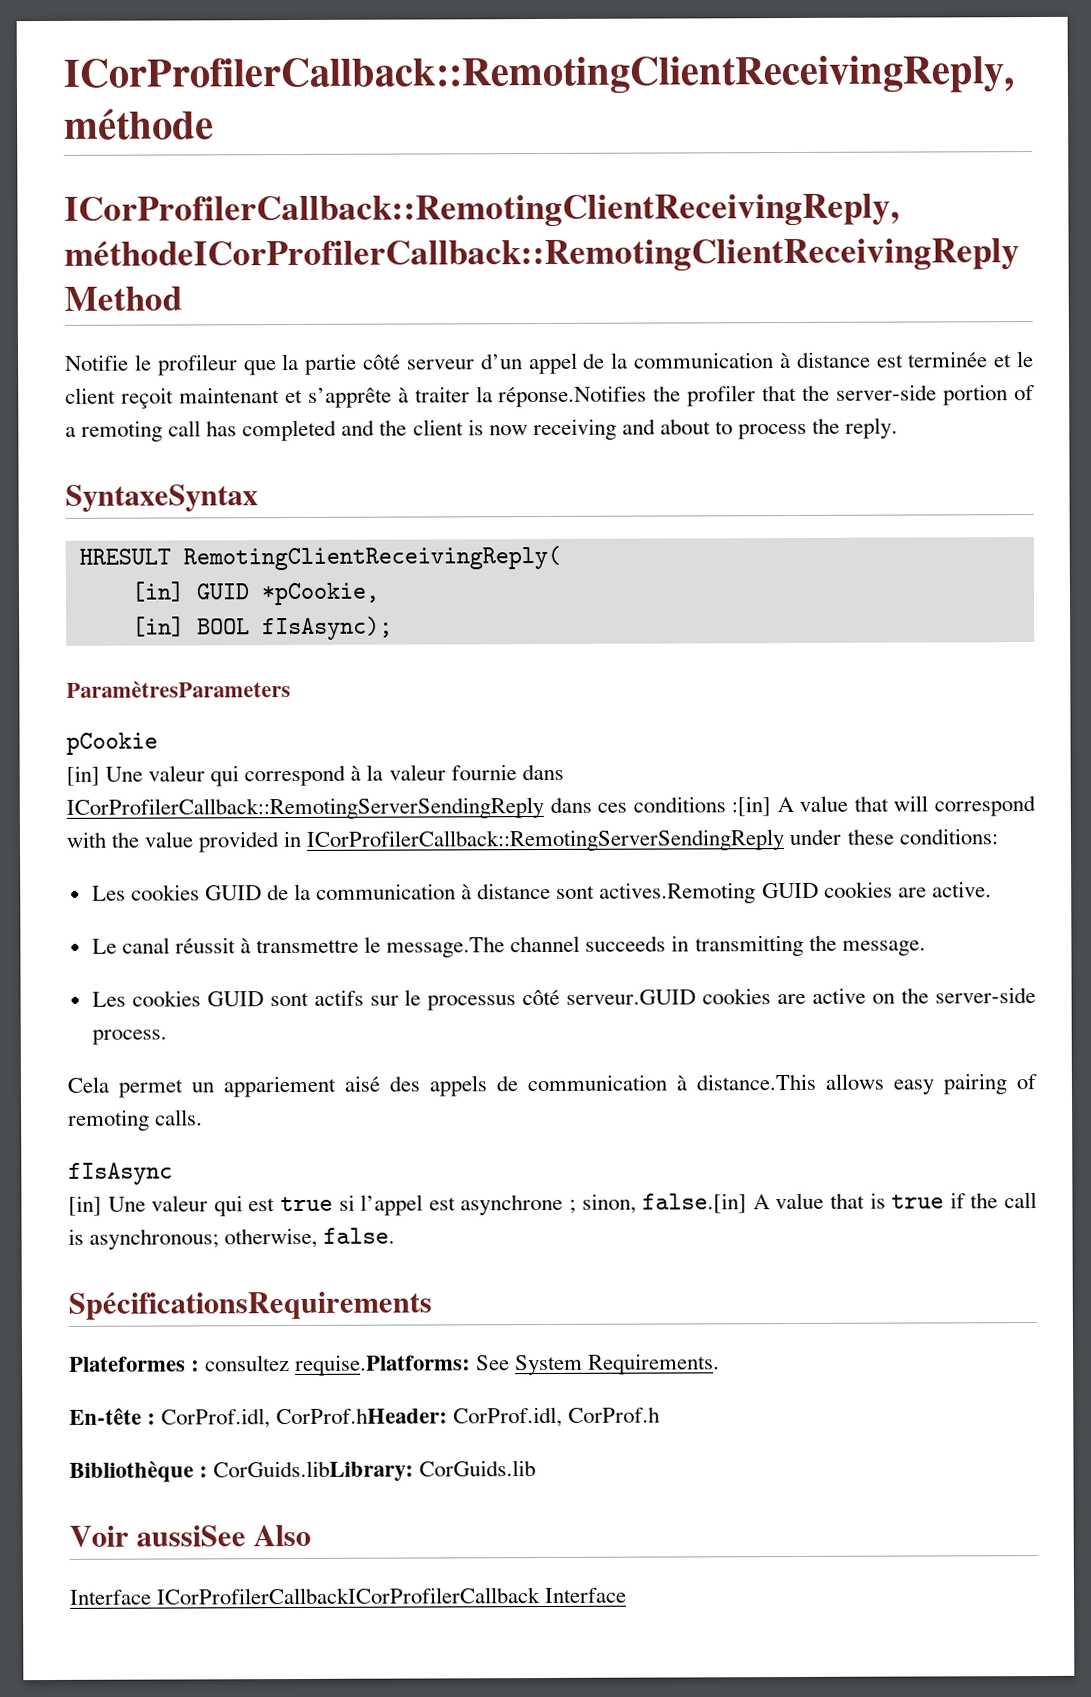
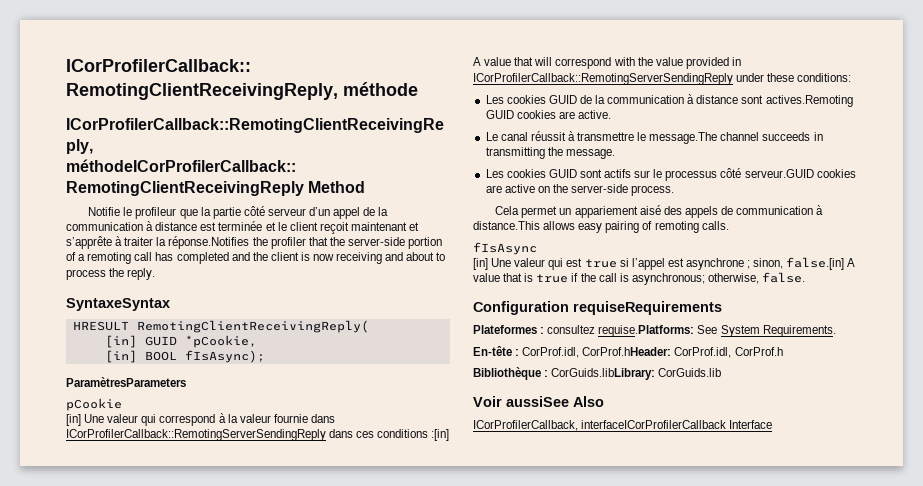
[68,1290,432,1320] SpécificationsRequirements -> [473,301,722,315] Configuration requiseRequirements
[69,1587,542,1605] Interface ICorProfilerCallbackICorProfilerCallback -> [473,420,727,431] ICorProfilerCallback, interfaceICorProfilerCallback

